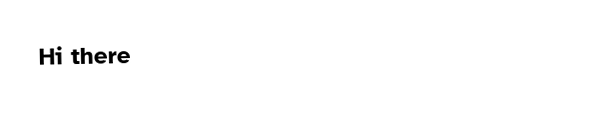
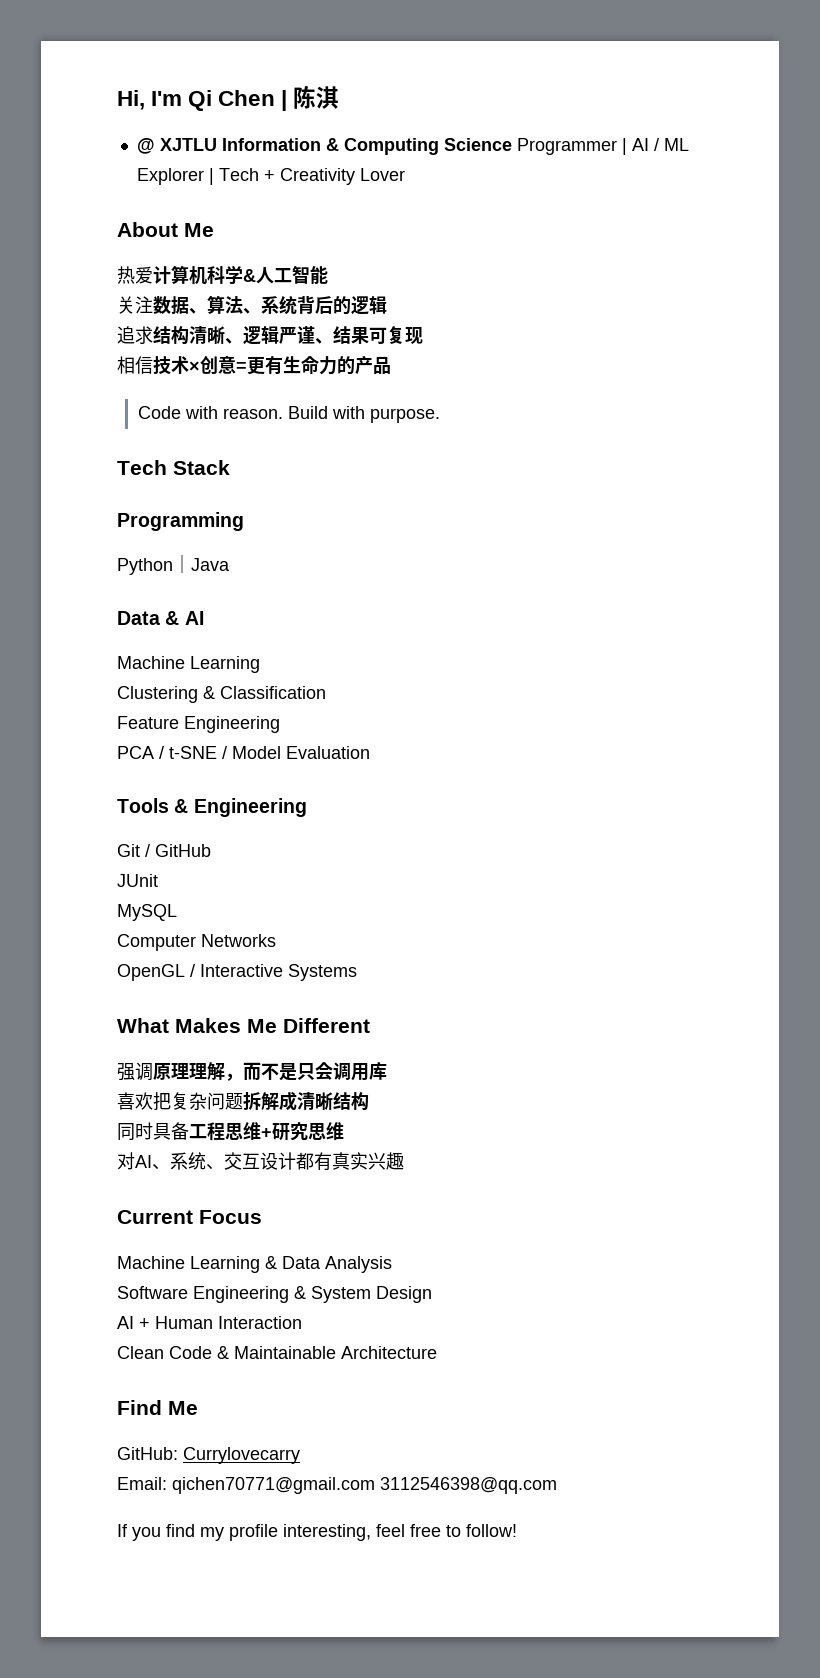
[38,46,131,65] Hi there -> [117,86,340,111] [136,138,689,155] [136,168,405,185] [117,222,214,237] [117,265,328,285] [117,295,387,315] [117,326,423,345] [117,356,391,375] [137,406,440,423] [117,460,230,475] [117,512,244,531] [117,555,230,575] [117,611,204,625] [117,656,260,673] [117,686,326,703] [117,716,280,733] [117,746,370,759] [117,798,307,817] [117,844,211,857] [117,874,158,887] [117,904,177,921] [117,934,276,951] [117,964,357,981] [117,1018,370,1033] [117,1062,387,1081] [117,1091,369,1111] [117,1122,344,1141] [117,1152,404,1171] [117,1210,262,1224] [117,1256,392,1273] [117,1286,432,1303] [117,1316,302,1329] [117,1346,437,1359] [117,1400,198,1415] [117,1447,300,1464] [117,1477,557,1494] [117,1524,517,1541] Hi, I'm Qi Chen | 陈淇 // @ XJTLU Information & Computing Science Programmer | AI / ML Explorer | Tech + Creativity Lover // About Me // 热爱计算机科学&人工智能 // 关注数据、算法、系统背后的逻辑 // 追求结构清晰、逻辑严谨、结果可复现 // 相信技术×创意=更有生命力的产品 // Code with reason. Build with purpose. // Tech Stack // Programming // Python｜Java // Data & AI // Machine Learning // Clustering & Classification // Feature Engineering // PCA / t-SNE / Model Evaluation // Tools & Engineering // Git / GitHub // JUnit // MySQL // Computer Networks // OpenGL / Interactive Systems // What Makes Me Different // 强调原理理解，而不是只会调用库 // 喜欢把复杂问题拆解成清晰结构 // 同时具备工程思维+研究思维 // 对AI、系统、交互设计都有真实兴趣 // Current Focus // Machine Learning & Data Analysis // Software Engineering & System Design // AI + Human Interaction // Clean Code & Maintainable Architecture // Find Me // GitHub: Currylovecarry // Email: qichen70771@gmail.com 3112546398@qq.com // If you find my profile interesting, feel free to follow!

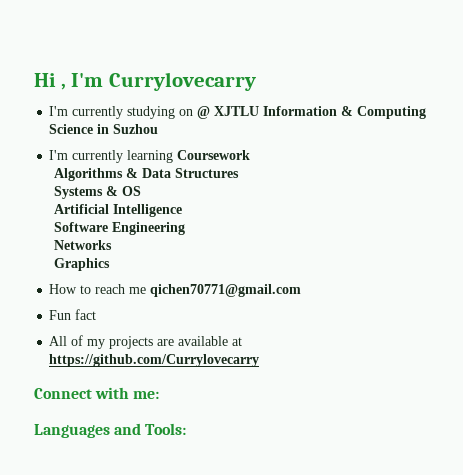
[117,86,340,111] Hi, I'm Qi Chen | 陈淇 // -> [34,72,257,91] [49,106,194,119] Hi , I'm Currylovecarry // I'm currently studying on
[516,138,689,155] [136,168,405,185] [117,222,214,237] [117,265,328,285] [117,295,387,315] [117,326,423,345] [117,356,391,375] [137,406,440,423] [117,460,230,475] [117,512,244,531] [117,555,230,575] [117,611,204,625] [117,656,260,673] [117,686,326,703] [117,716,280,733] [117,746,370,759] [117,798,307,817] [117,844,211,857] [117,874,158,887] [117,904,177,921] [117,934,276,951] [117,964,357,981] [117,1018,370,1033] [117,1062,387,1081] [117,1091,369,1111] [117,1122,344,1141] [117,1152,404,1171] [117,1210,262,1224] [117,1256,392,1273] [117,1286,432,1303] [117,1316,302,1329] [117,1346,437,1359] [117,1400,198,1415] [117,1447,300,1464] [117,1477,557,1494] [117,1524,517,1541] Programmer | AI / ML Explorer | Tech + Creativity Lover // About Me // 热爱计算机科学&人工智能 // 关注数据、算法、系统背后的逻辑 // 追求结构清晰、逻辑严谨、结果可复现 // 相信技术×创意=更有生命力的产品 // Code with reason. Build with purpose. // Tech Stack // Programming // Python｜Java // Data & AI // Machine Learning // Clustering & Classification // Feature Engineering // PCA / t-SNE / Model Evaluation // Tools & Engineering // Git / GitHub // JUnit // MySQL // Computer Networks // OpenGL / Interactive Systems // What Makes Me Different // 强调原理理解，而不是只会调用库 // 喜欢把复杂问题拆解成清晰结构 // 同时具备工程思维+研究思维 // 对AI、系统、交互设计都有真实兴趣 // Current Focus // Machine Learning & Data Analysis // Software Engineering & System Design // AI + Human Interaction // Clean Code & Maintainable Architecture // Find Me // GitHub: Currylovecarry // Email: qichen70771@gmail.com 3112546398@qq.com // If you find my profile interesting, feel free to follow! -> [97,124,159,134] [49,150,251,163] [53,168,239,181] [53,186,141,199] [53,204,182,217] [53,222,185,235] [53,240,112,250] [53,258,110,271] [49,284,302,297] [49,309,97,320] [49,335,243,349] [49,354,260,367] [34,387,160,399] [34,423,187,438] in Suzhou // I'm currently learning Coursework // Algorithms & Data Structures // Systems & OS // Artificial Intelligence // Software Engineering // Networks // Graphics // How to reach me qichen70771@gmail.com // Fun fact // All of my projects are available at https://github.com/Currylovecarry // Connect with me: // Languages and Tools:

